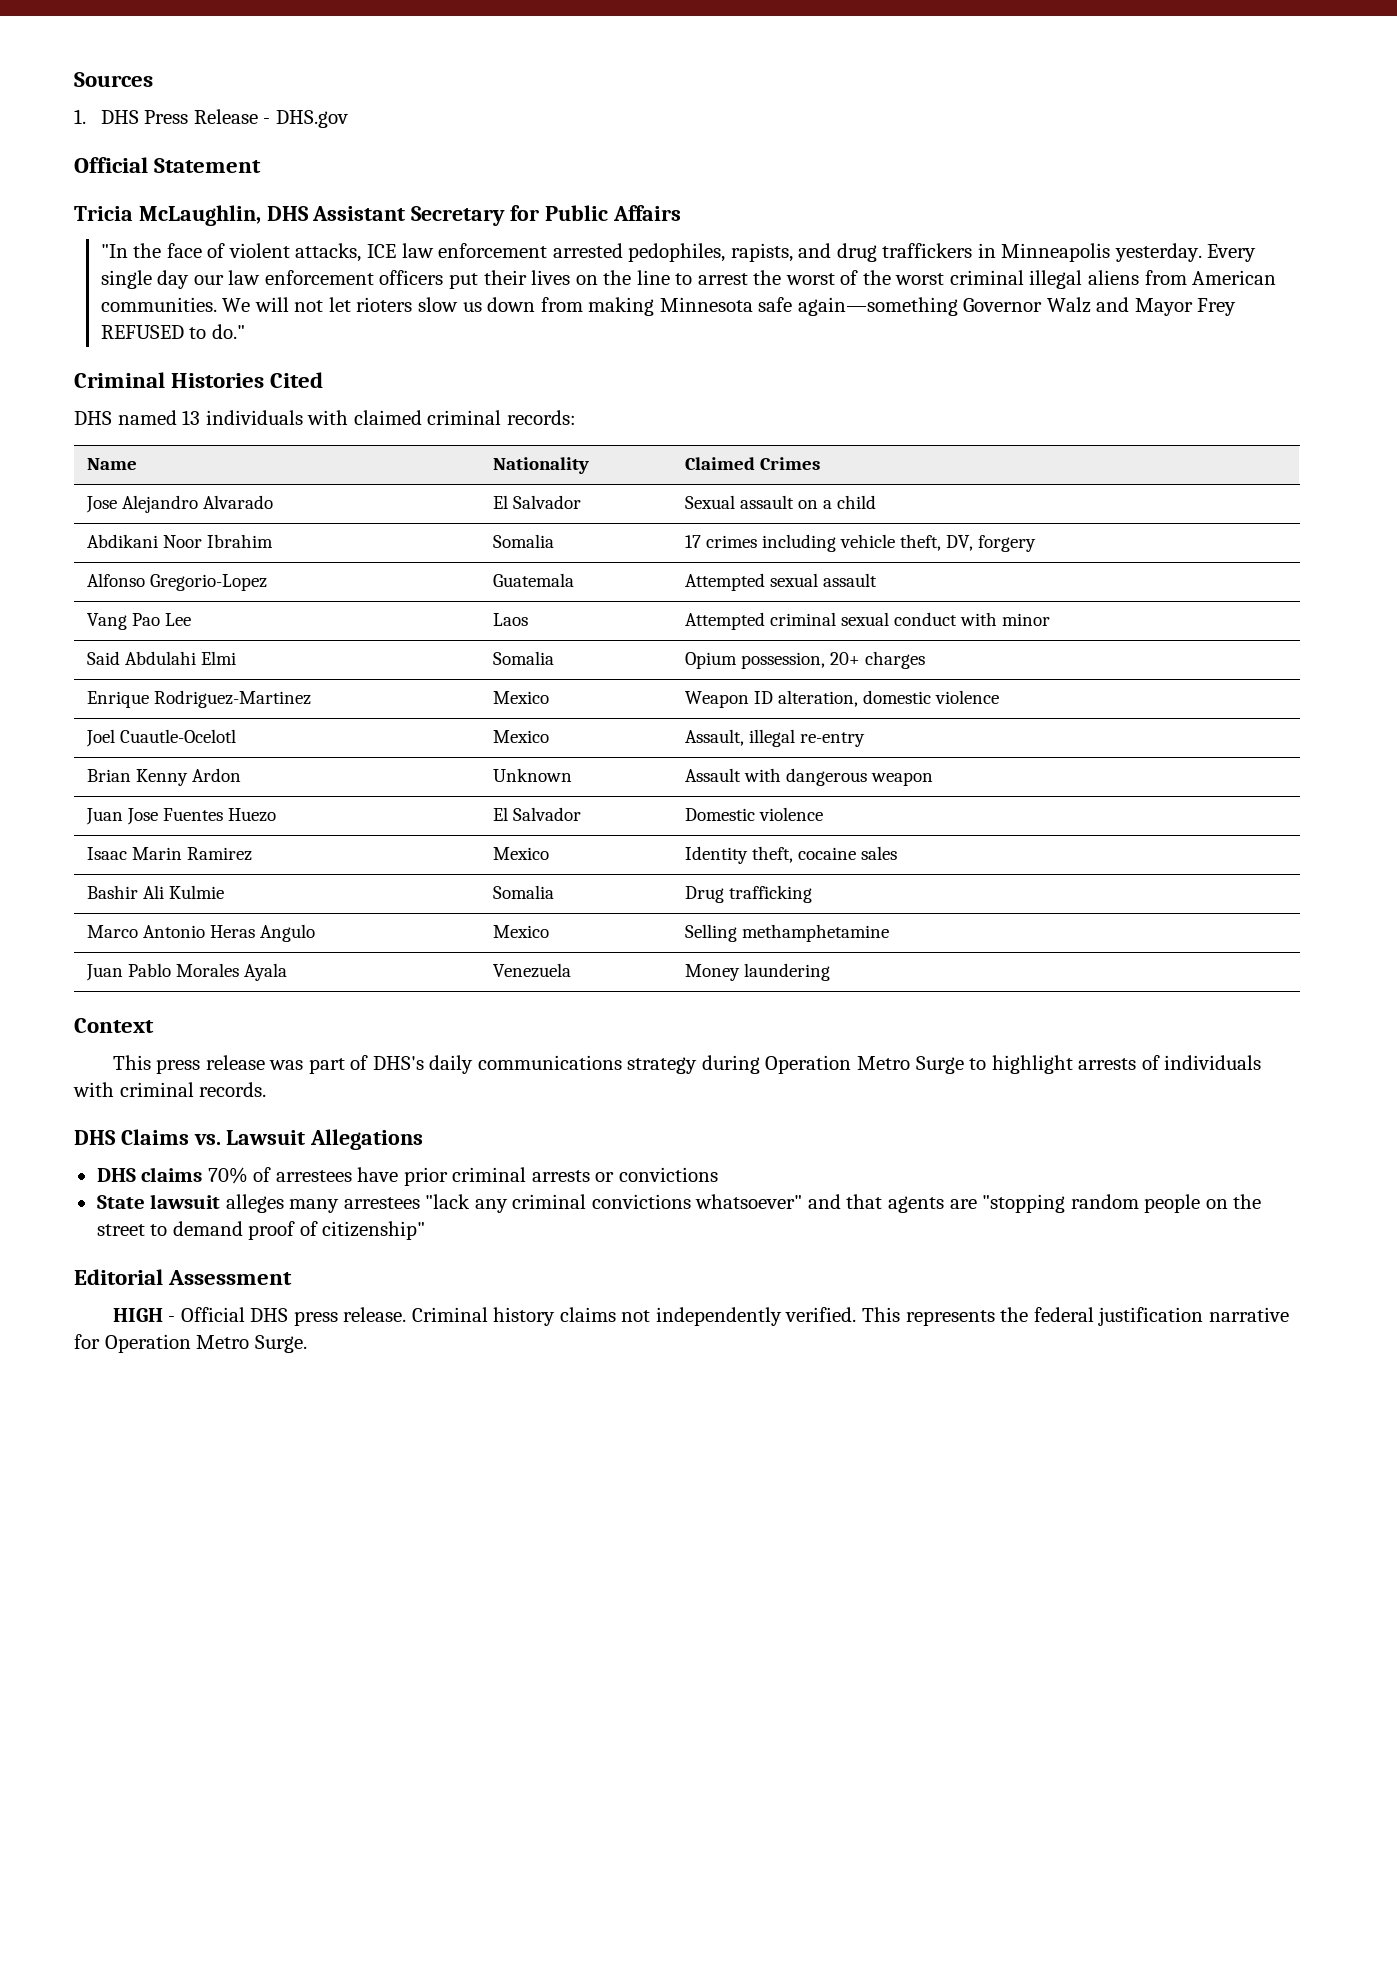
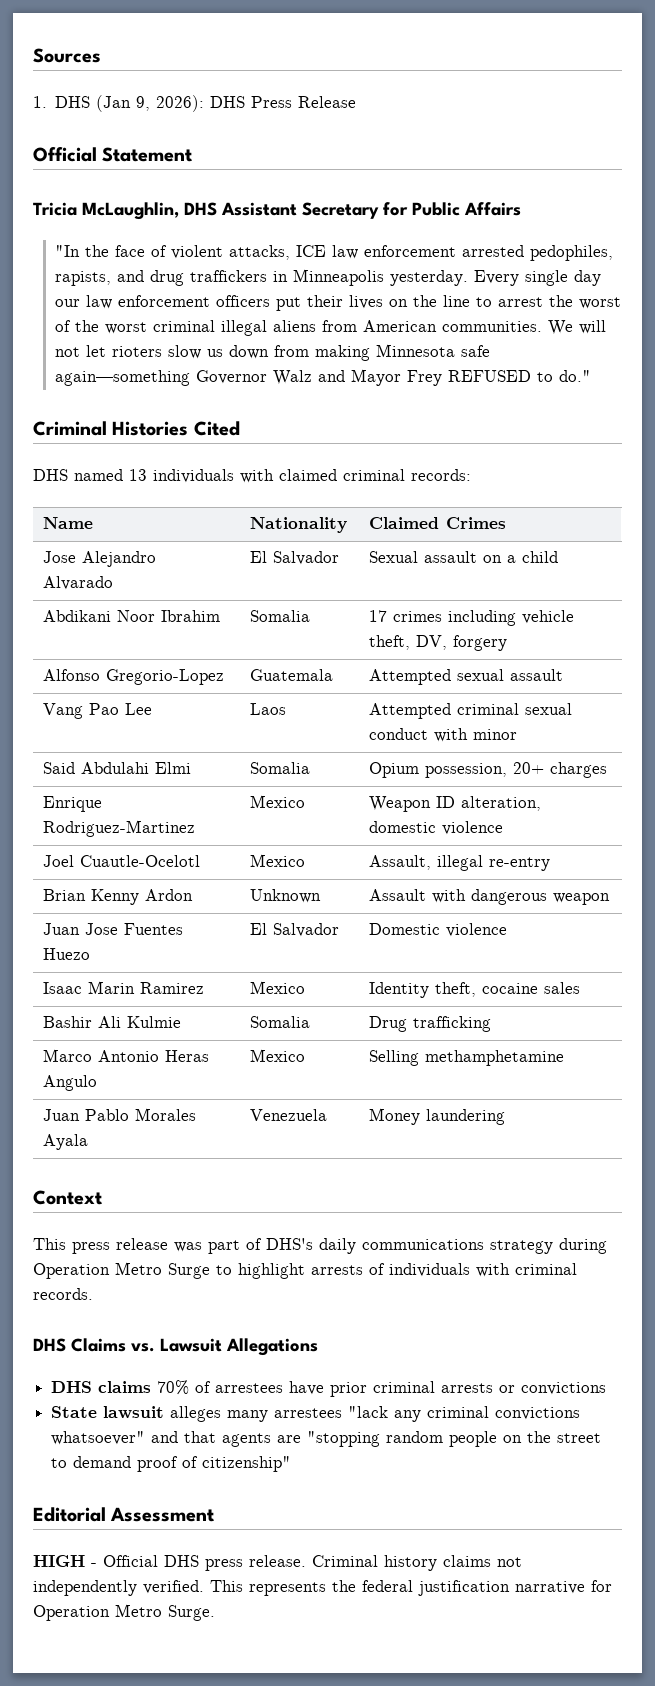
(139, 117) none -> [96,95,246,112] (Jan 9, 2026): DHS
[263,110,348,128] - DHS.gov -> (357, 102) none

